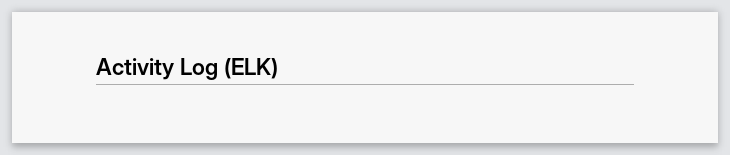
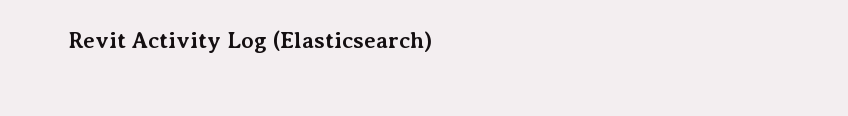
(96, 69) none -> [68,32,126,48] Revit
[224,58,279,79] (ELK) -> [273,30,433,52] (Elasticsearch)

